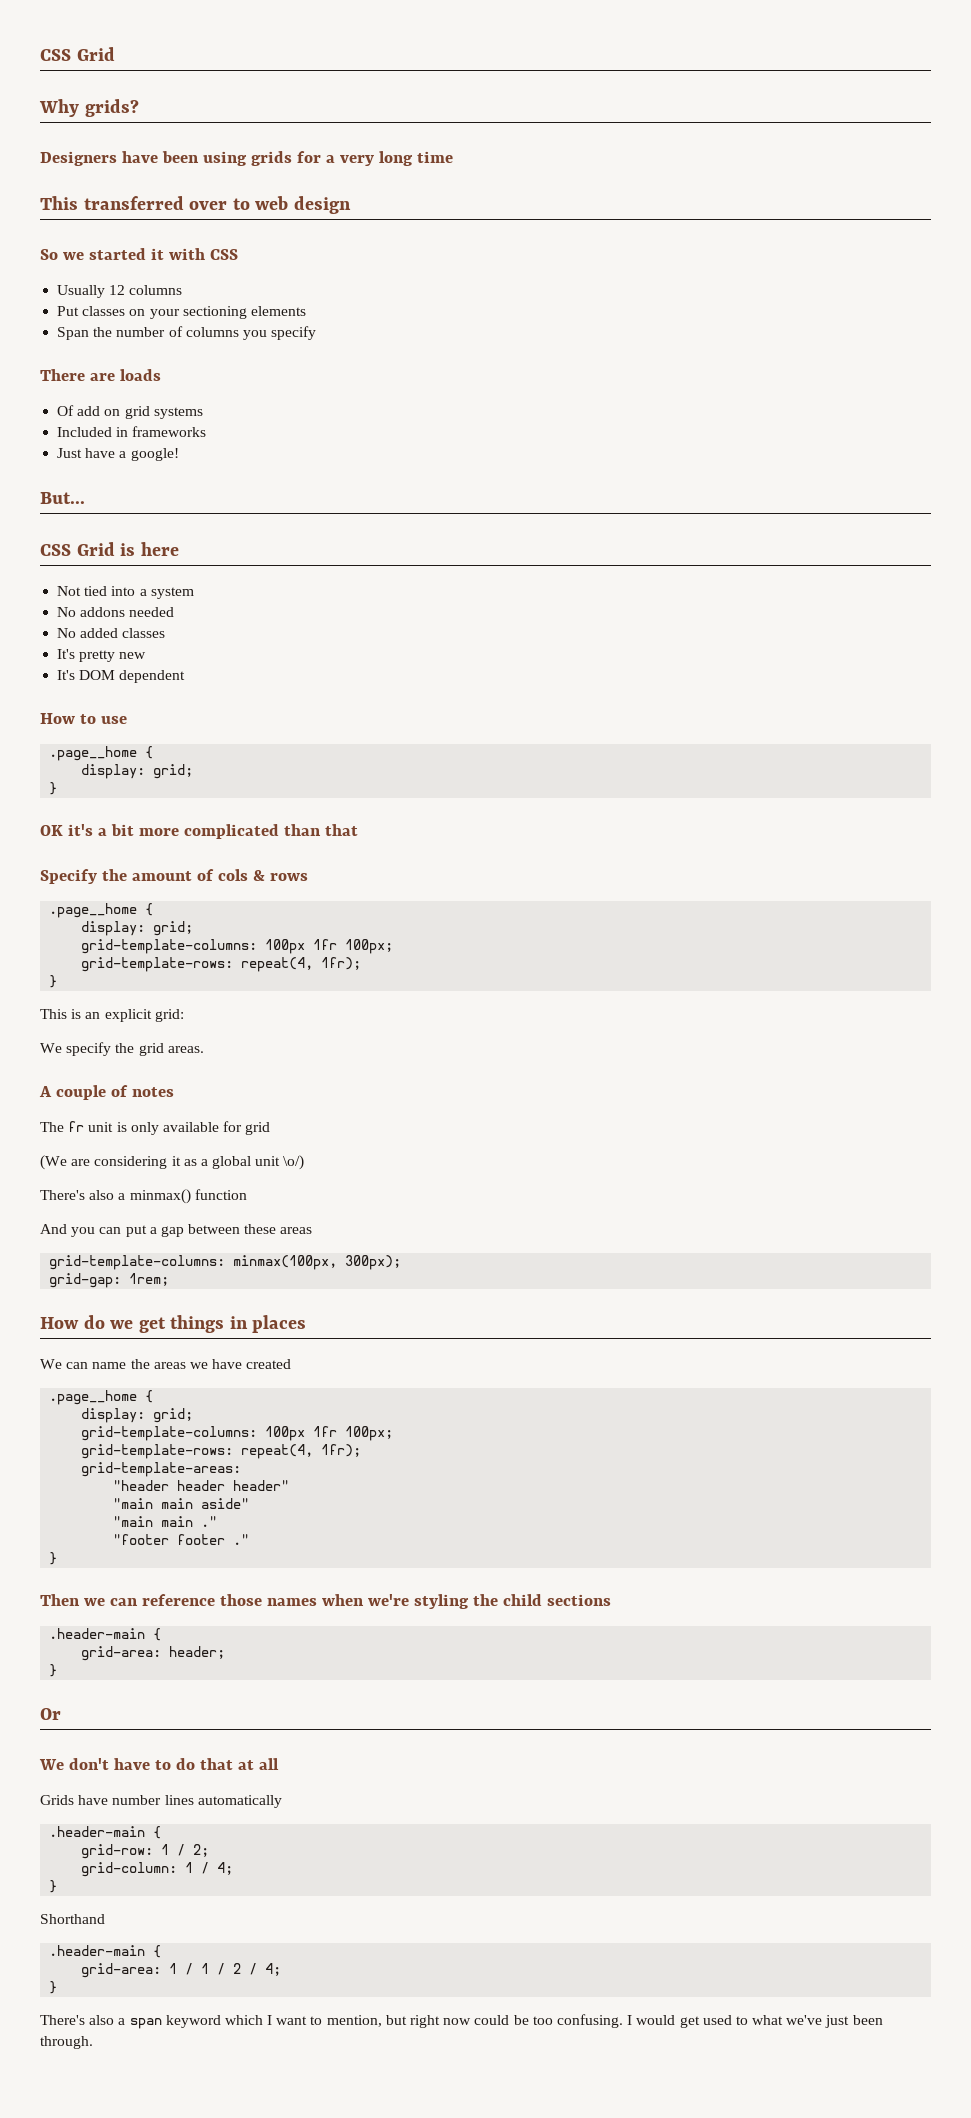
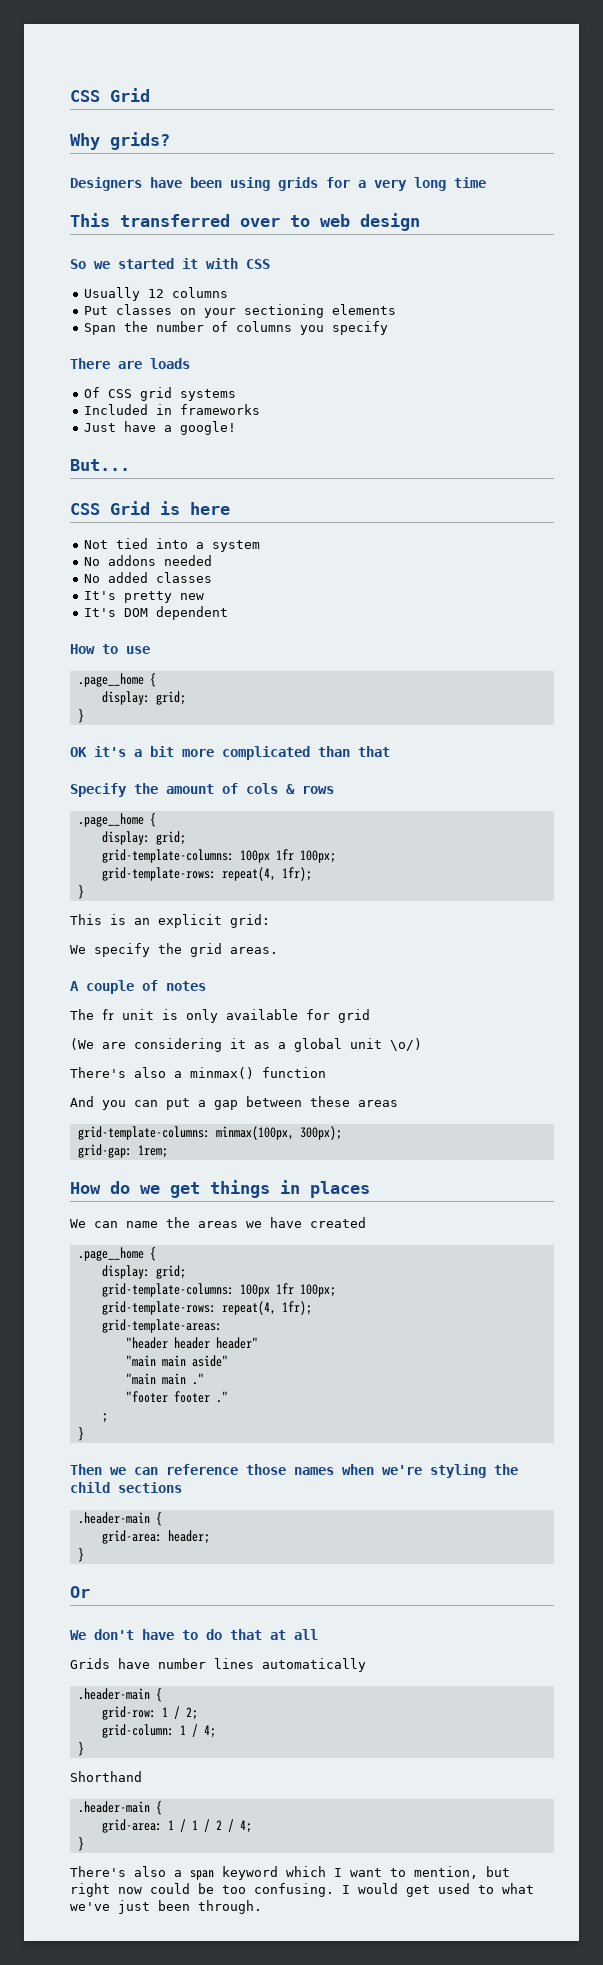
[77,406,121,416] add on -> [108,389,133,398] CSS
(250, 1539) none -> [101,1413,108,1423] // ;

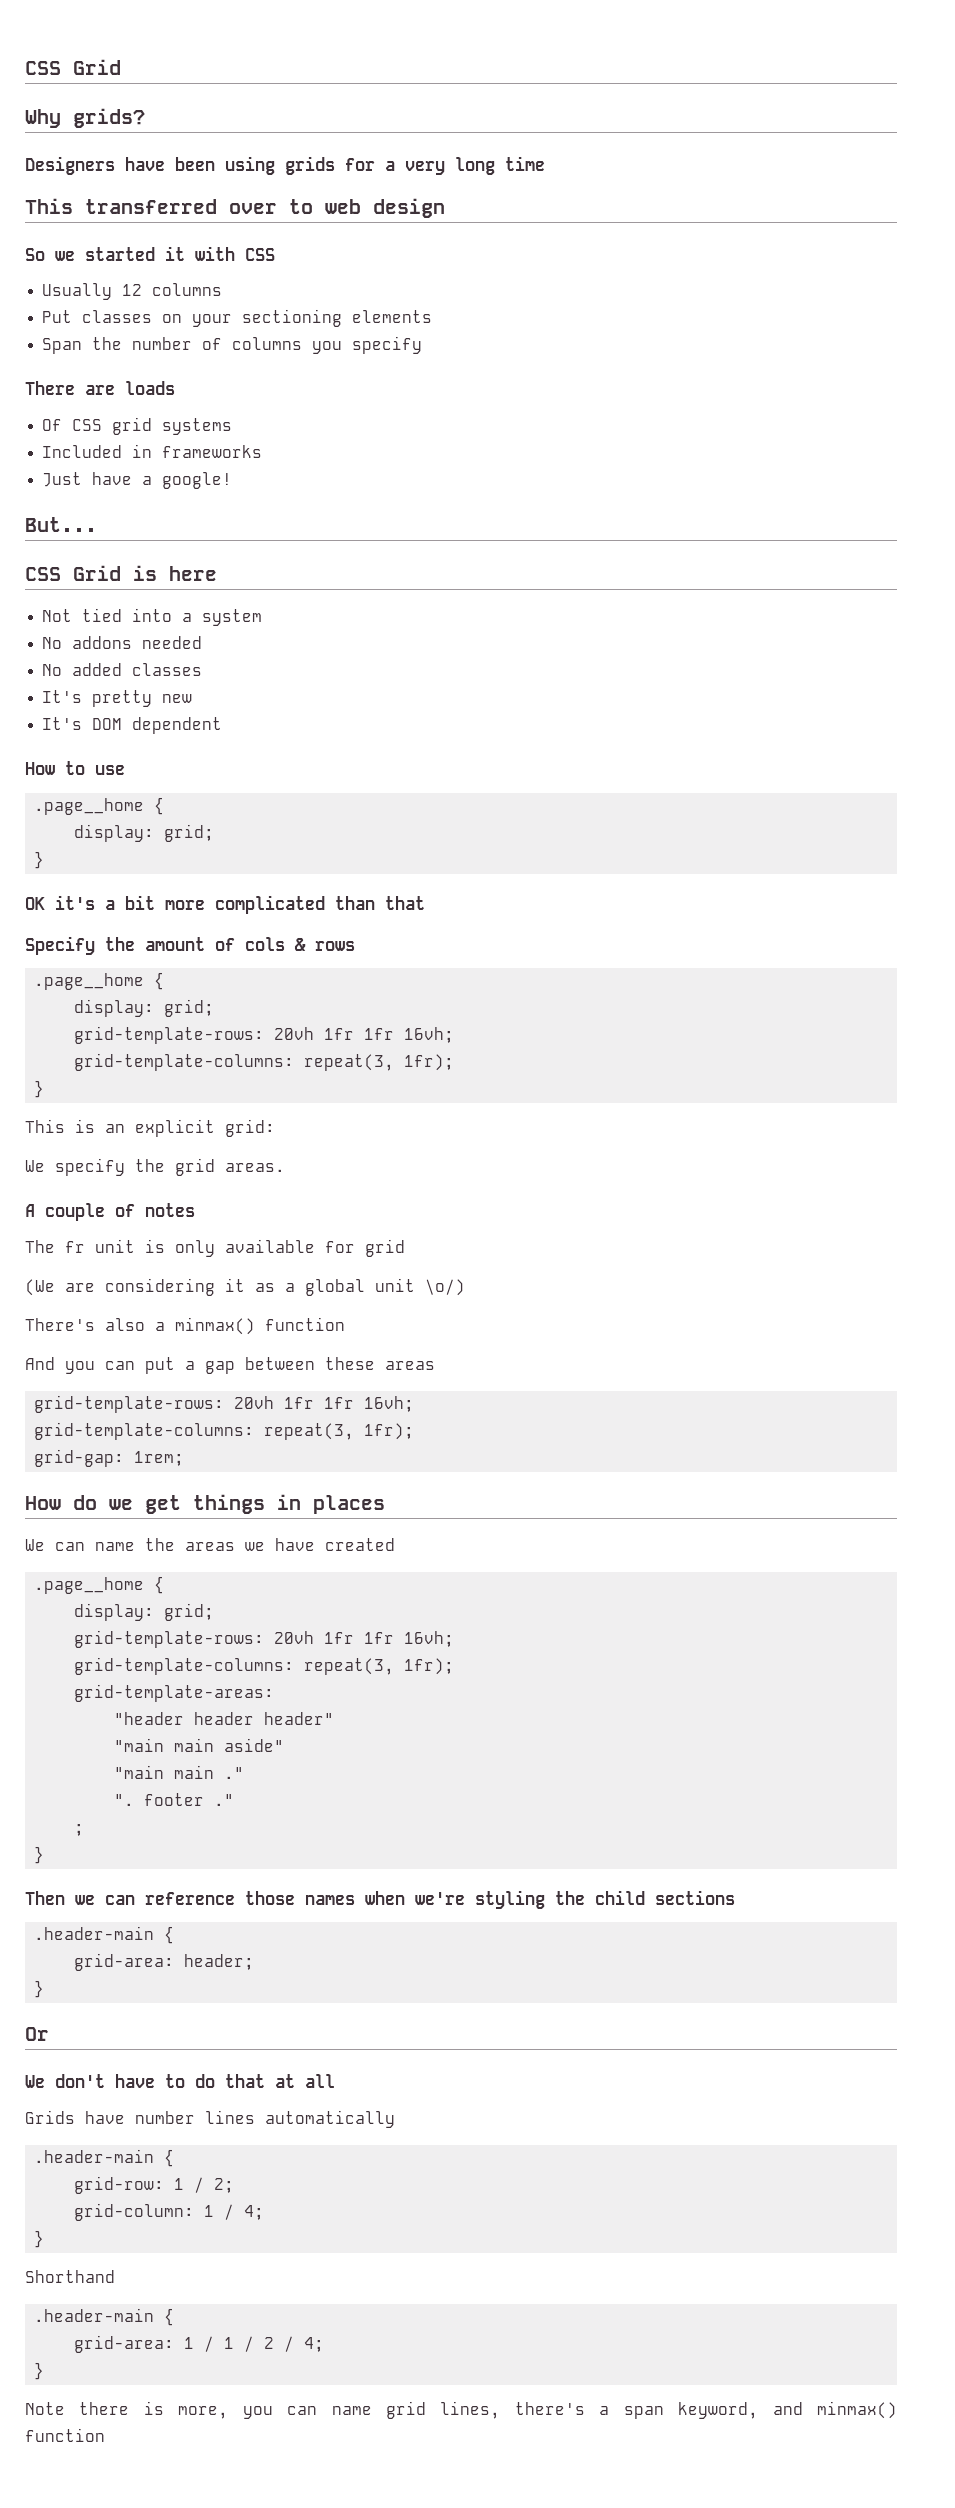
[101,849,336,863] [101,867,276,881] grid-template-columns: 100px 1fr 100px; // grid-template-rows: repeat(4, -> [74,1026,455,1044] [74,1053,395,1071] grid-template-rows: 20vh 1fr 1fr 16vh; // grid-template-columns: repeat(3,
[77,1126,342,1140] // grid-template-columns: minmax(100px, 300px); -> [34,1395,415,1413] [34,1422,415,1440] // grid-template-rows: 20vh 1fr 1fr 16vh; // grid-template-columns: repeat(3, 1fr);
[101,1283,336,1297] [101,1301,276,1315] grid-template-columns: 100px 1fr 100px; // grid-template-rows: repeat(4, -> [74,1630,455,1648] [74,1657,395,1675] grid-template-rows: 20vh 1fr 1fr 16vh; // grid-template-columns: repeat(3,
[125,1391,168,1403] "footer -> [114,1794,135,1806] ".
[70,1866,510,1880] [70,1883,534,1897] [70,1900,262,1914] There's also a span keyword which I want to mention, but right now could be too confusing. I would get used to what we've just been through. -> [25,2401,898,2419] [25,2428,105,2442] Note there is more, you can name grid lines, there's a span keyword, and minmax() function

